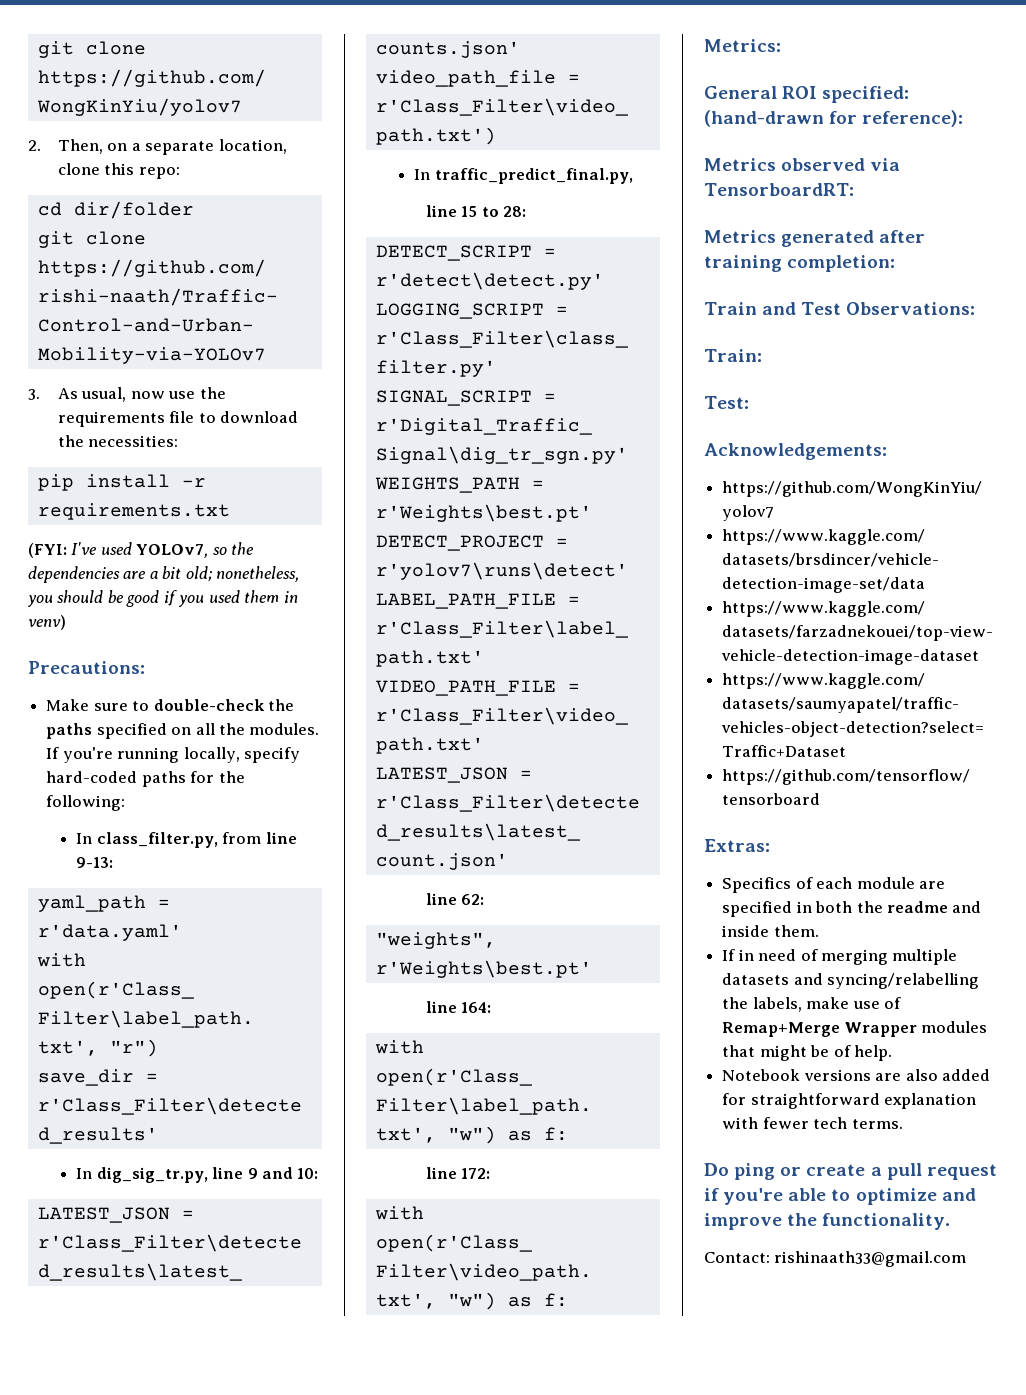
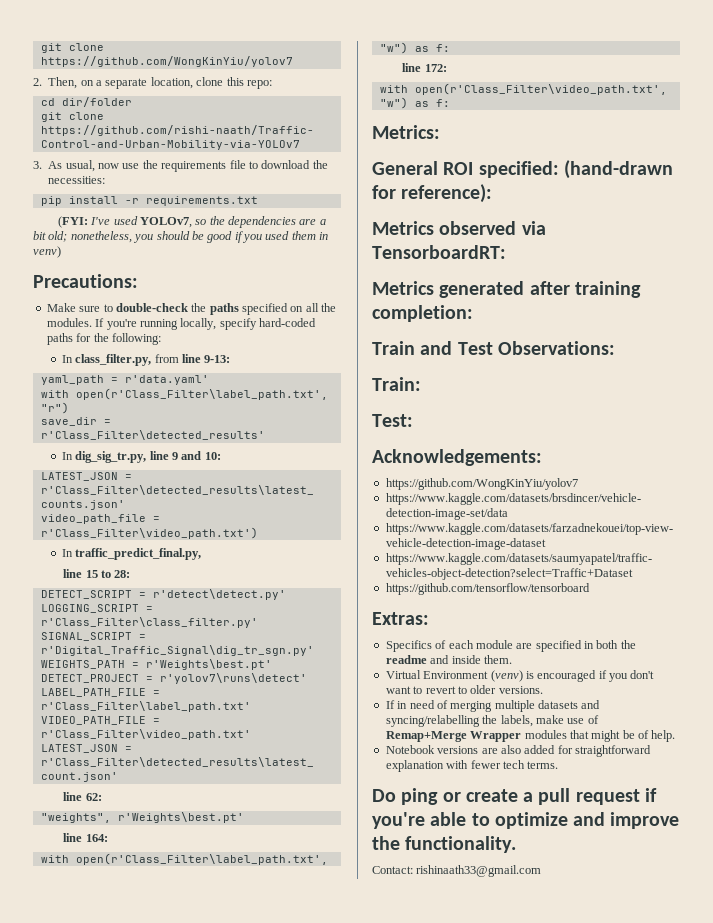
(819, 931) none -> [385,670,655,682] [385,685,543,694] // Virtual Environment (venv) is encouraged if you don't want to revert to older versions.

